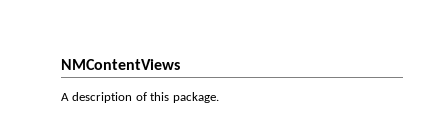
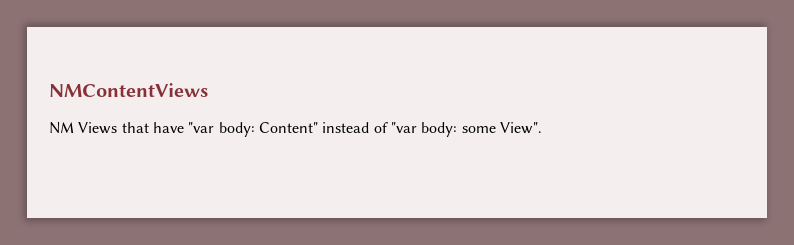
[61,92,219,103] A description of this package. -> [49,122,542,137] NM Views that have "var body: Content" instead of "var body: some View".

